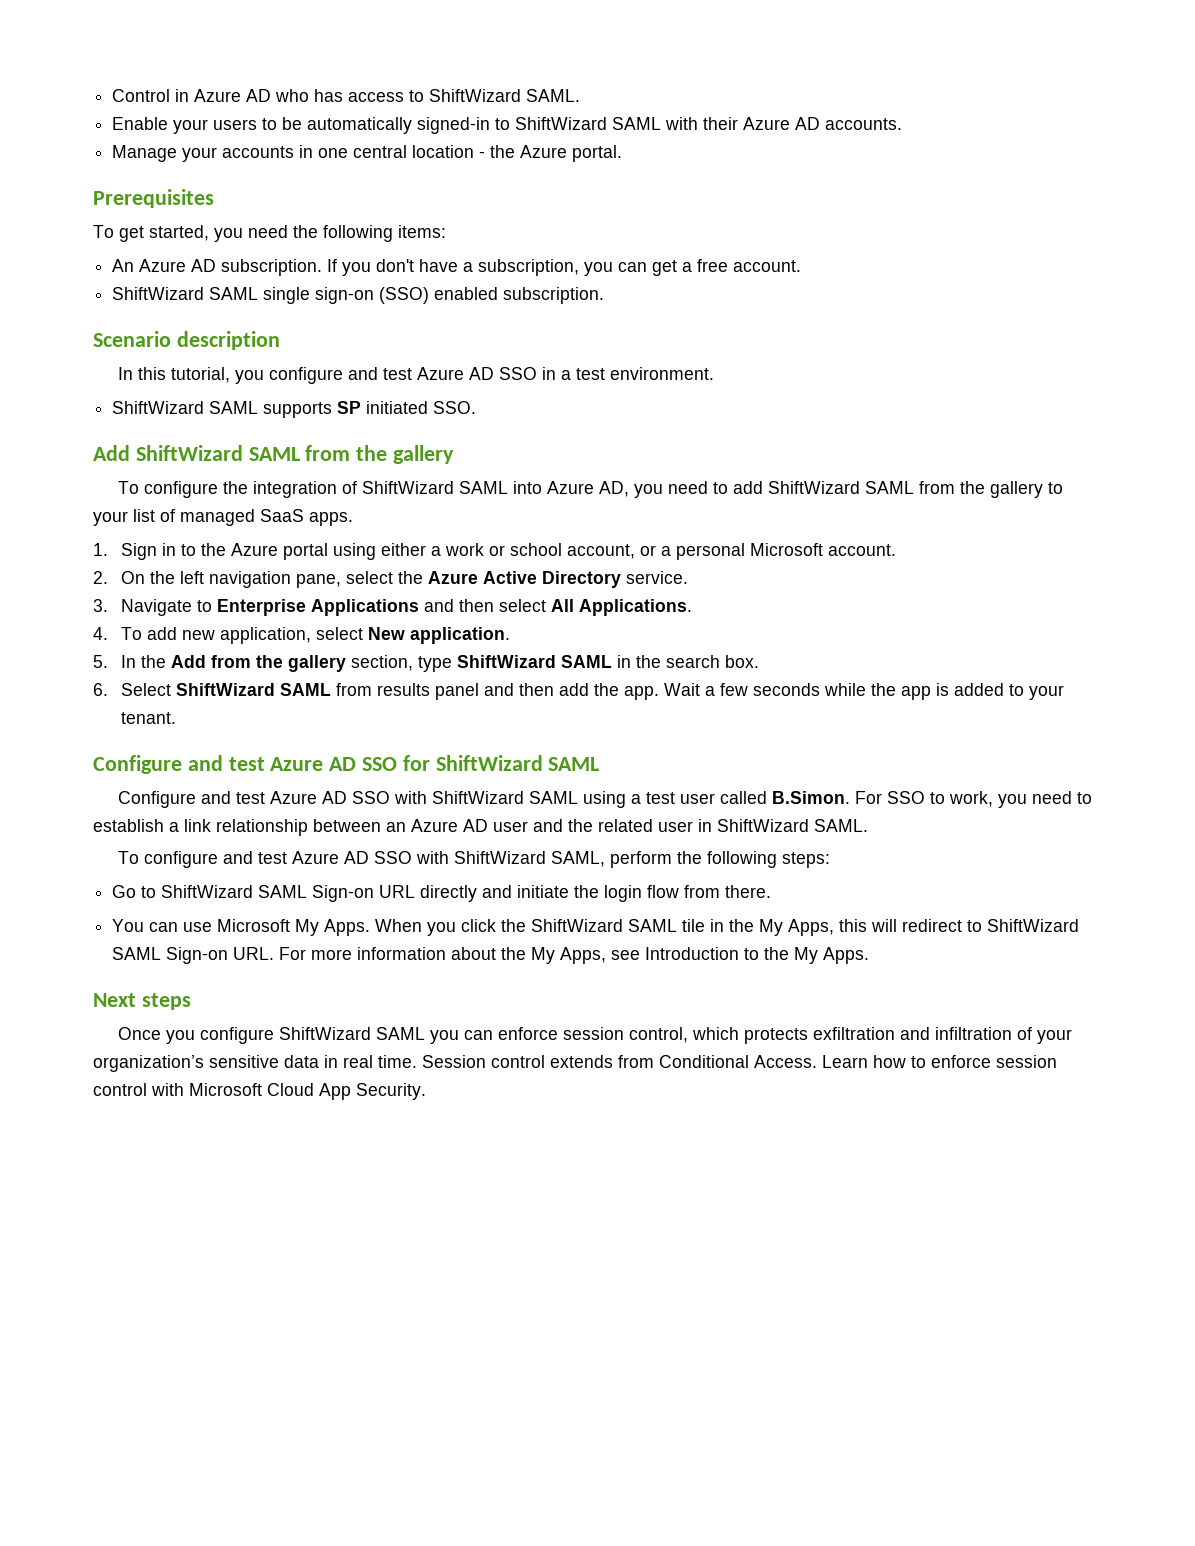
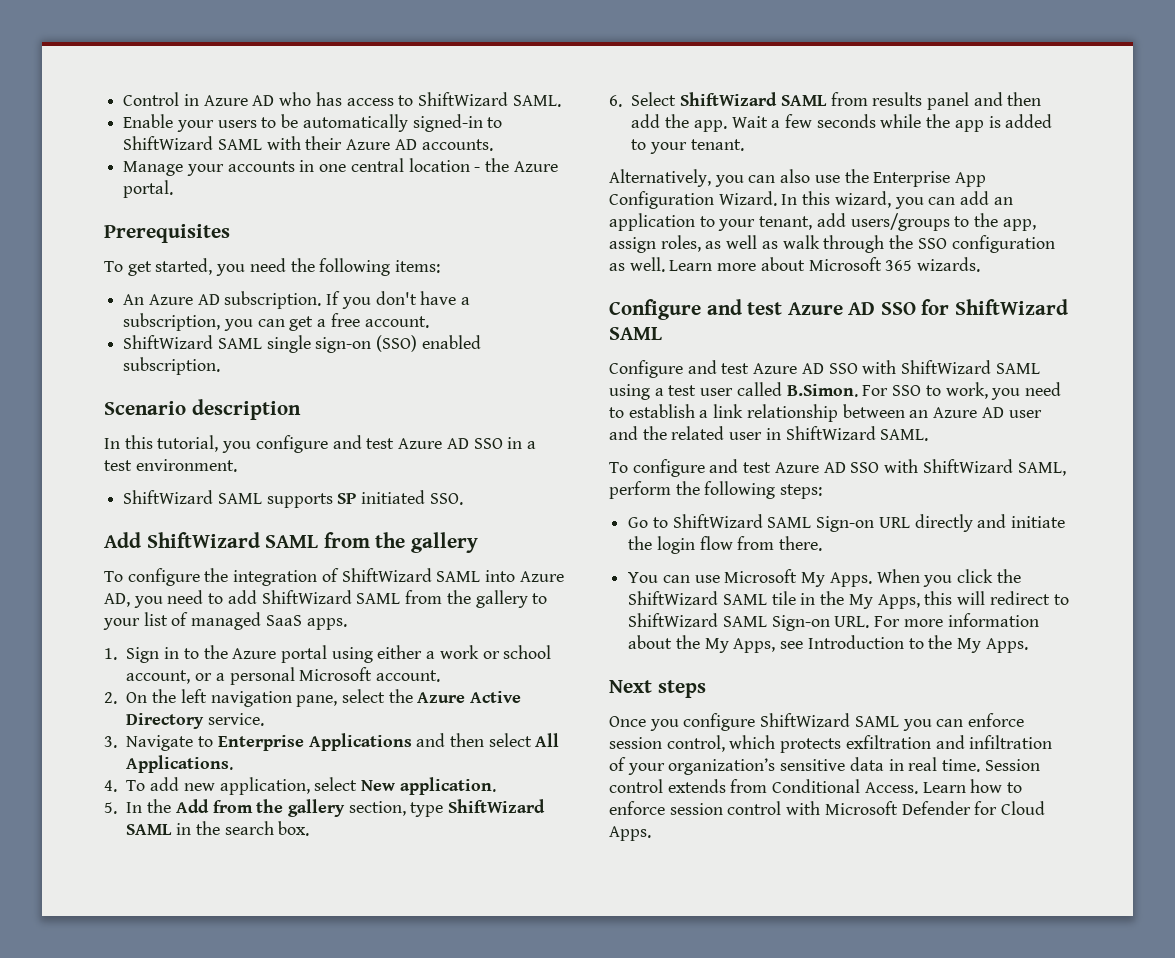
(176, 718) none -> [609,169,987,187] [609,191,1013,209] [609,213,1036,231] [609,235,1055,253] [609,257,981,272] // Alternatively, you can also use the Enterprise App Configuration Wizard. In this wizard, you can add an application to your tenant, add users/groups to the app, assign roles, as well as walk through the SSO configuration as well. Learn more about Microsoft 365 wizards.
[267,1083,426,1100] Cloud App Security. -> [901,801,1046,815] [609,826,651,841] Defender for Cloud Apps.

